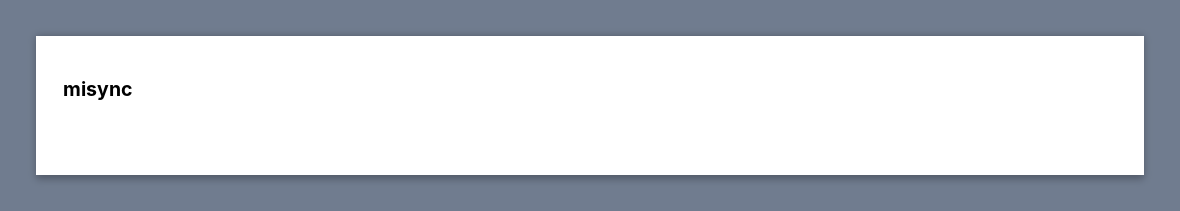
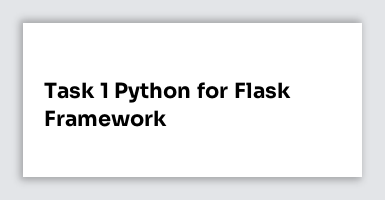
[63,81,132,100] misync -> [44,82,291,103] [44,110,167,127] Task 1 Python for Flask Framework

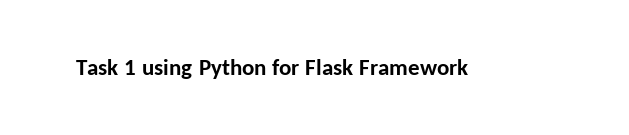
(109, 90) none -> [142,59,193,79] using

